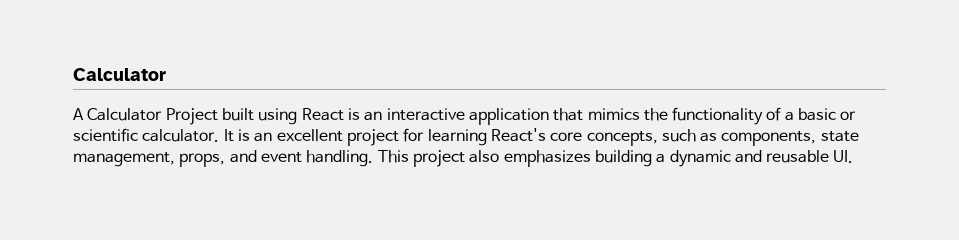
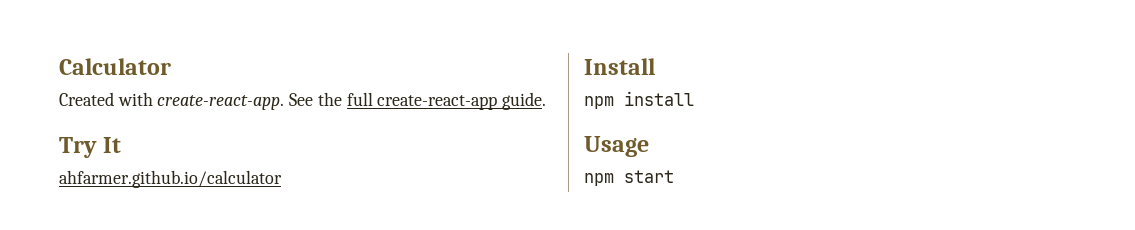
[73,107,857,125] [73,128,859,146] [73,150,854,167] A Calculator Project built using React is an interactive application that mimics the functionality of a basic or scientific calculator. It is an excellent project for learning React's core concepts, such as components, state management, props, and event handling. This project also emphasizes building a dynamic and reusable UI. -> [59,92,547,110] [59,137,122,158] [59,170,282,188] [584,58,655,75] [584,91,694,109] [584,136,649,157] [584,170,674,186] Created with create-react-app. See the full create-react-app guide. // Try It // ahfarmer.github.io/calculator // Install // npm install // Usage // npm start

